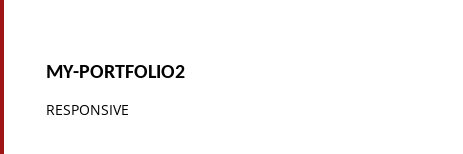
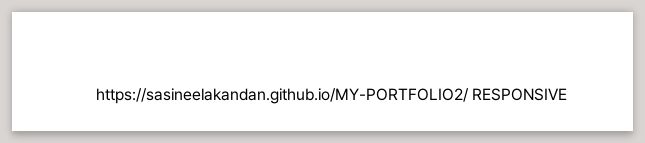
[46,65,185,78] MY-PORTFOLIO2 // -> [96,88,469,104] https://sasineelakandan.github.io/MY-PORTFOLIO2/

